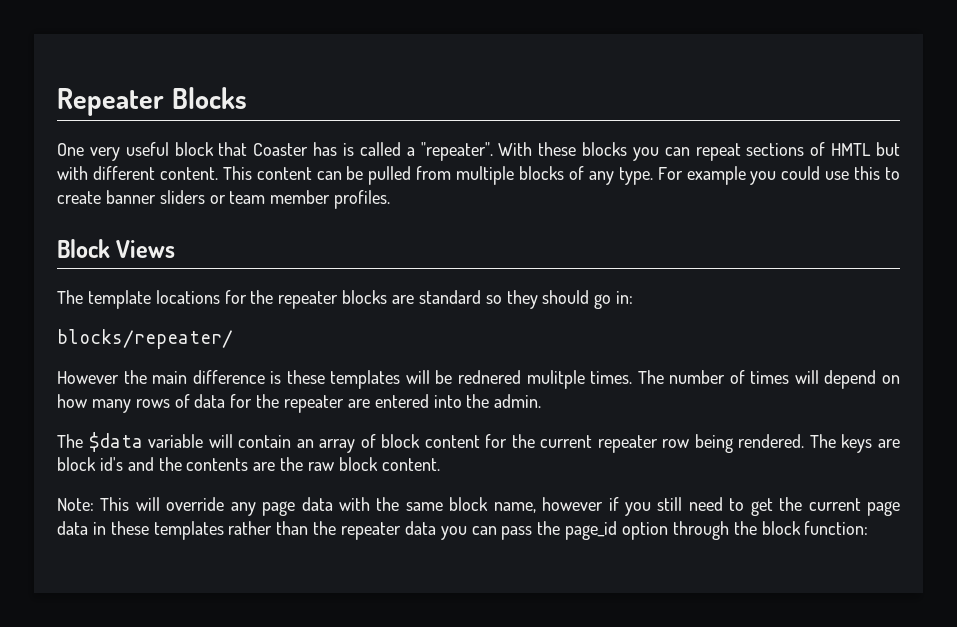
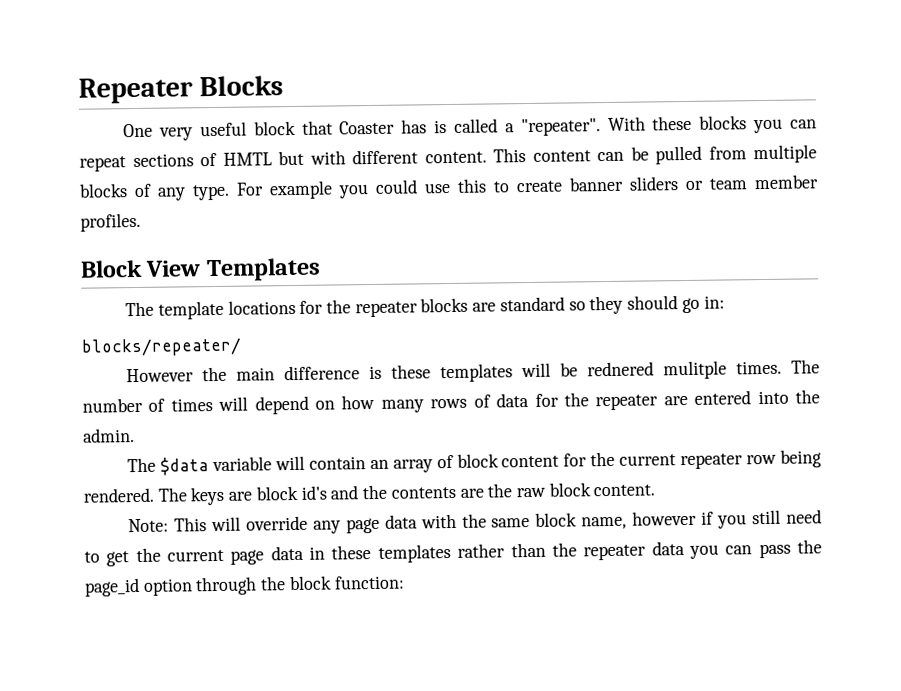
[116,240,176,258] Views -> [145,257,321,282] View Templates

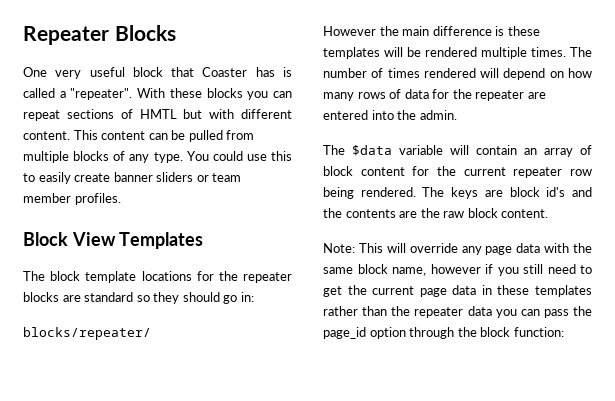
[236,180,369,200] For example you -> [186,151,209,161] You
(510, 187) none -> [38,172,71,184] easily
(155, 309) none -> [50,271,81,281] block
[587,360,728,380] rednered mulitple -> [425,47,527,59] rendered multiple
(213, 405) none -> [423,68,476,78] rendered

